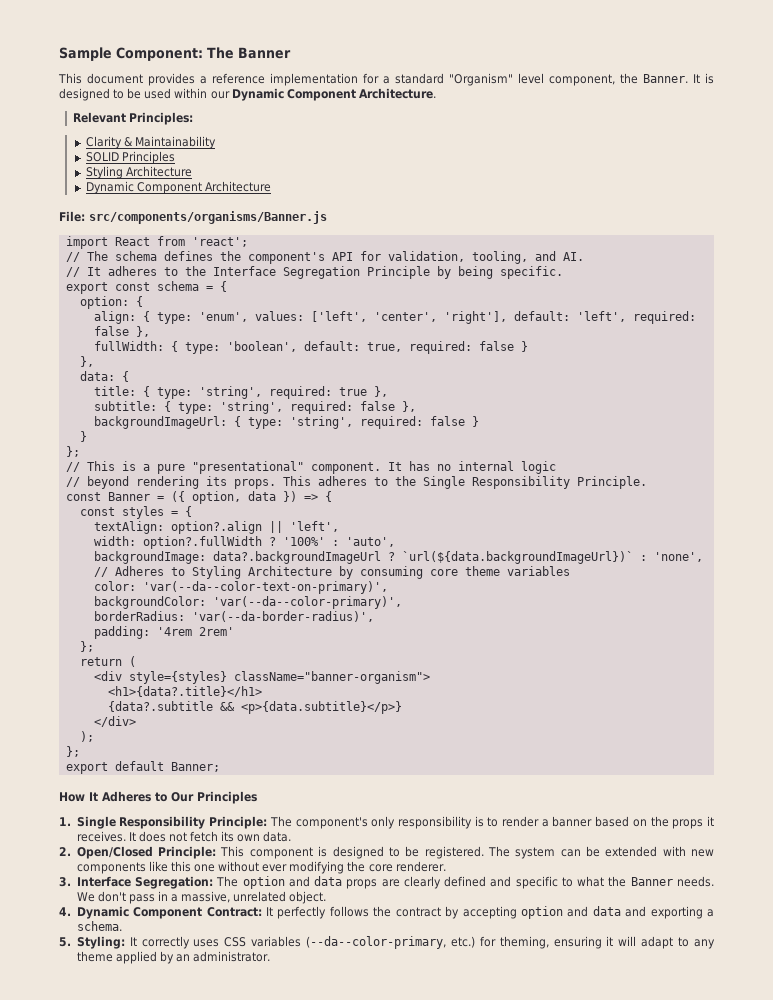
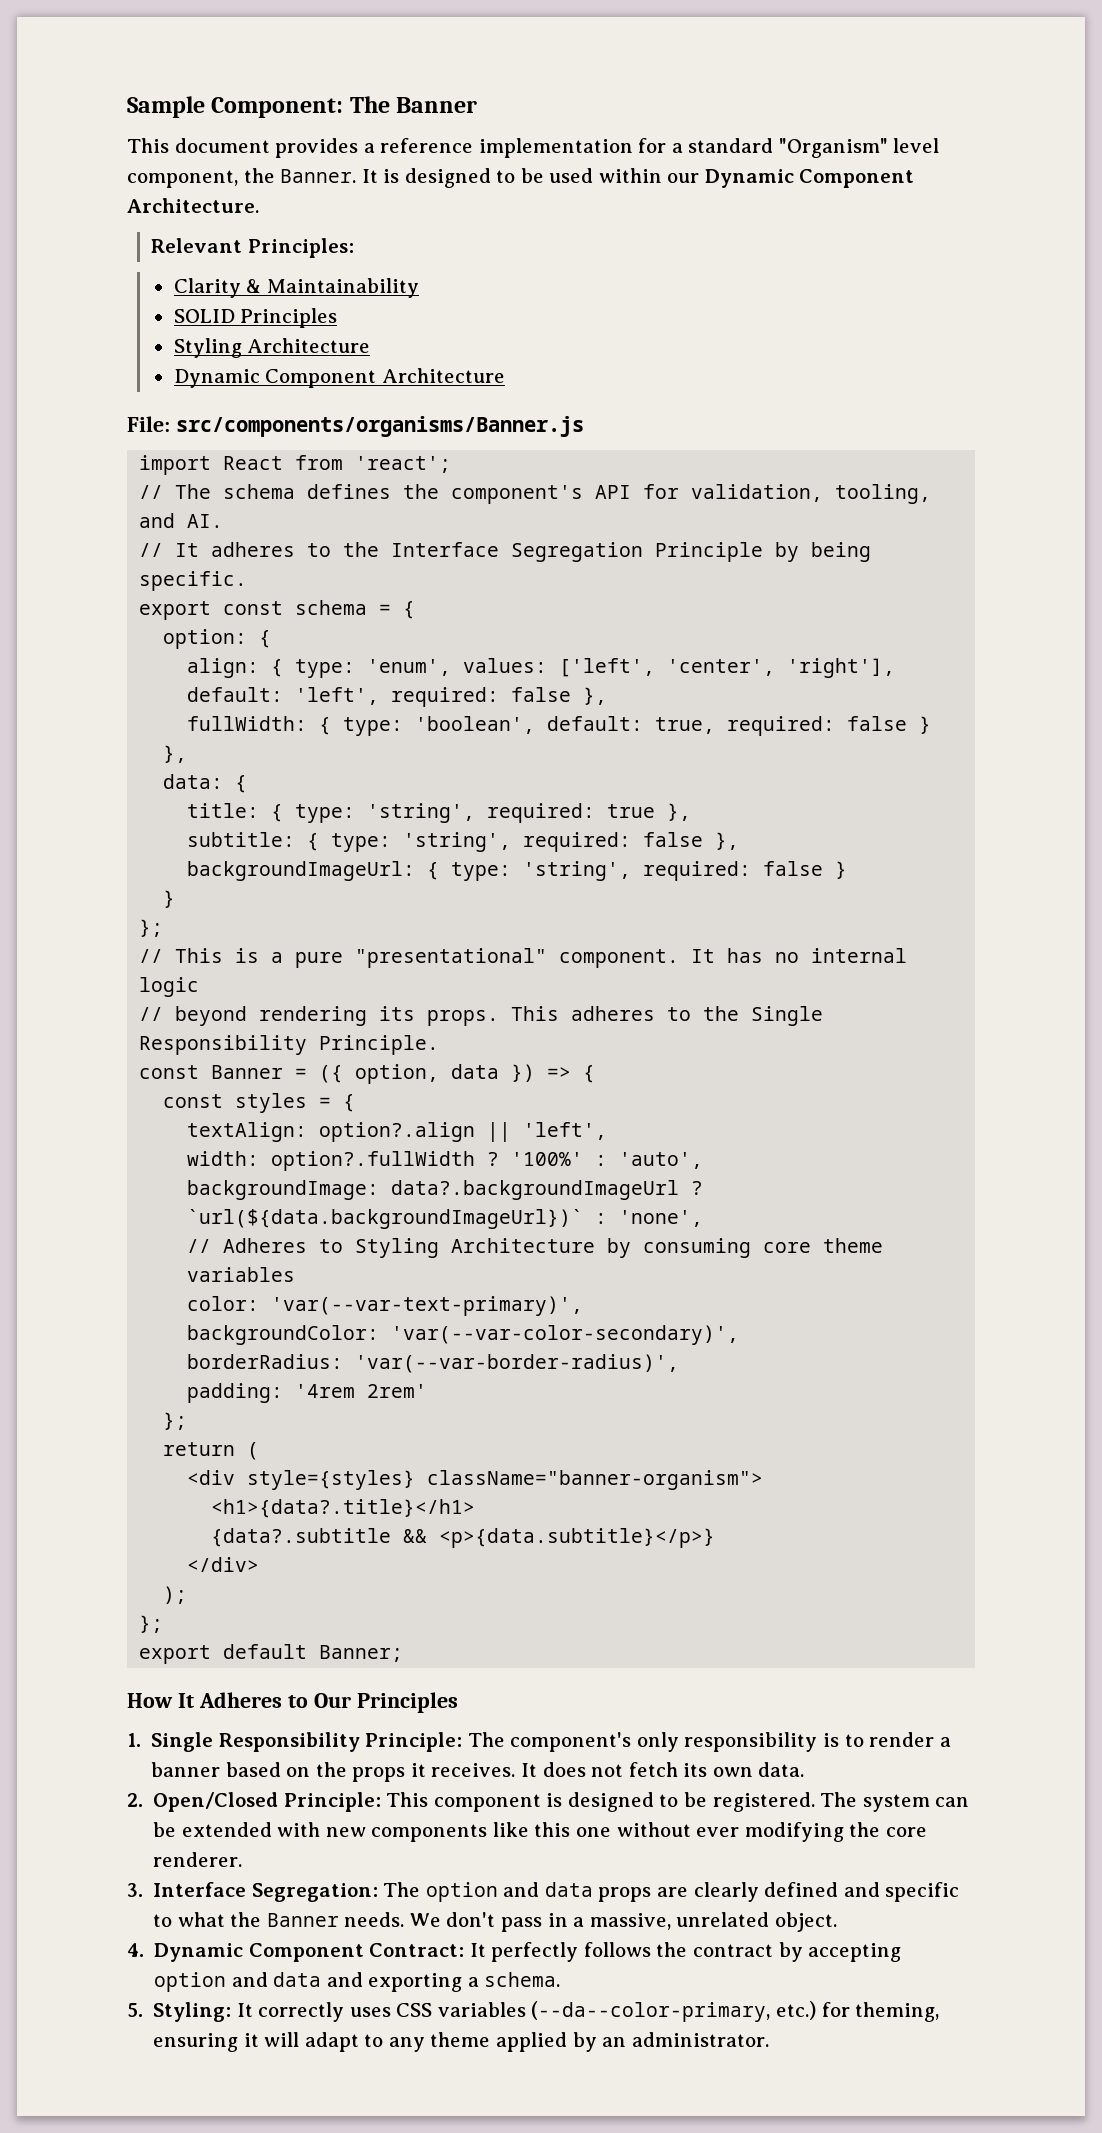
[142,581,388,594] 'var(--da--color-text-on-primary)', -> [271,1296,584,1316] 'var(--var-text-primary)',
[212,596,402,609] 'var(--da--color-primary)', -> [391,1325,740,1345] 'var(--var-color-secondary)',
[191,611,374,622] 'var(--da-border-radius)', -> [355,1354,680,1373] 'var(--var-border-radius)',

